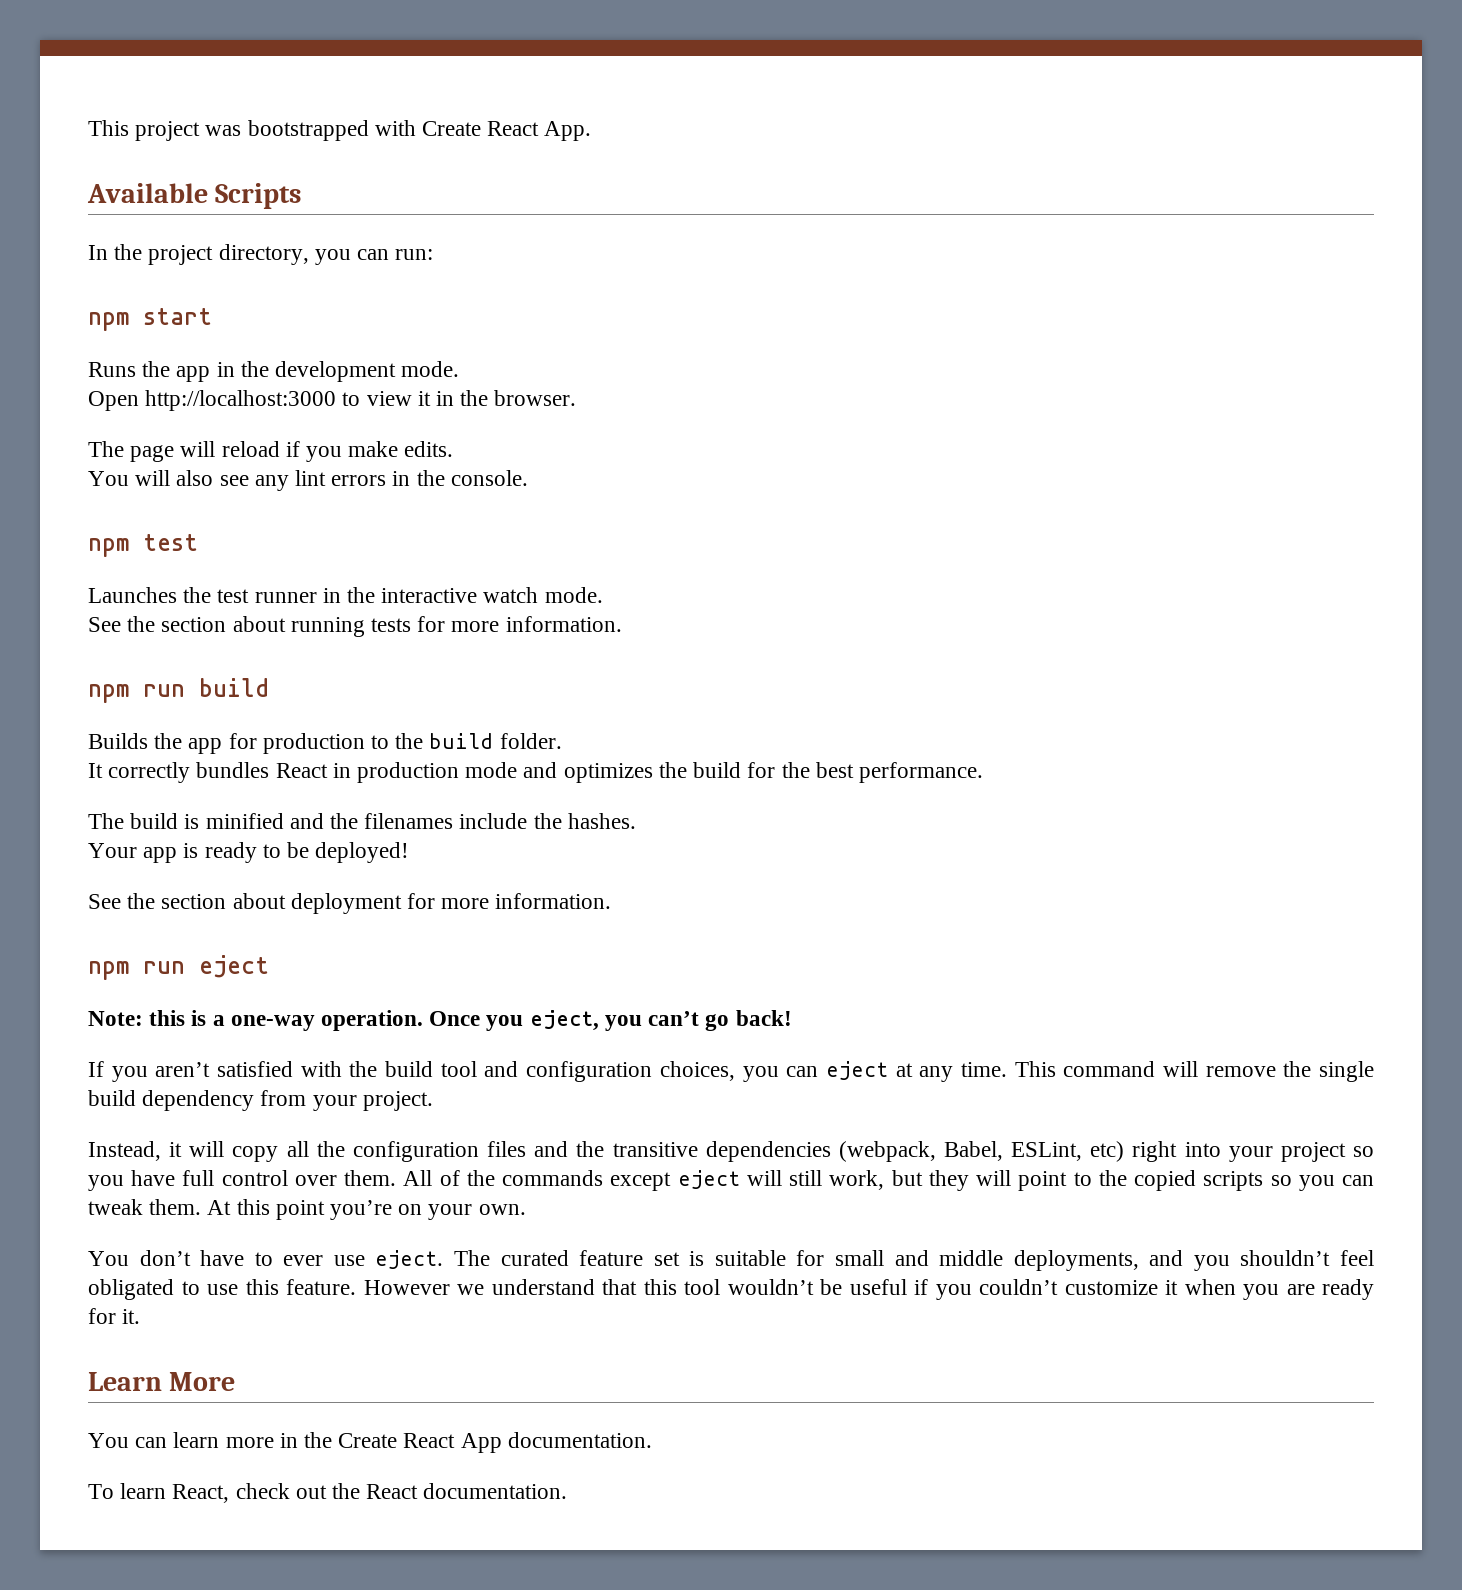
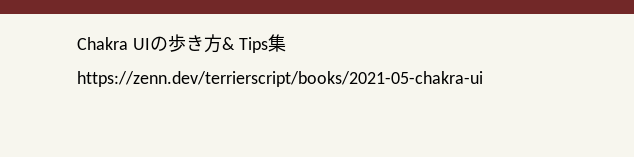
[88,120,592,141] [87,183,302,209] [88,244,434,265] [88,308,212,331] [88,361,460,382] [88,390,577,411] [88,441,454,462] [88,470,528,491] [88,534,198,557] [88,587,603,603] [88,616,622,637] [88,678,269,703] [88,733,562,754] [88,762,983,783] [88,813,636,829] [88,842,410,863] [88,893,612,914] [88,955,269,980] [88,1010,792,1031] [88,1061,1374,1082] [88,1090,433,1111] [88,1141,1375,1162] [88,1170,1375,1191] [88,1199,526,1220] [88,1250,1375,1271] [88,1279,1374,1300] [88,1308,141,1324] [88,1372,236,1391] [88,1432,652,1453] [88,1483,568,1503] This project was bootstrapped with Create React App. // Available Scripts // In the project directory, you can run: // npm start // Runs the app in the development mode. // Open http://localhost:3000 to view it in the browser. // The page will reload if you make edits. // You will also see any lint errors in the console. // npm test // Launches the test runner in the interactive watch mode. // See the section about running tests for more information. // npm run build // Builds the app for production to the build folder. // It correctly bundles React in production mode and optimizes the build for the best performance. // The build is minified and the filenames include the hashes. // Your app is ready to be deployed! // See the section about deployment for more information. // npm run eject // Note: this is a one-way operation. Once you eject, you can’t go back! // If you aren’t satisfied with the build tool and configuration choices, you can eject at any time. This command will remove the single build dependency from your project. // Instead, it will copy all the configuration files and the transitive dependencies (webpack, Babel, ESLint, etc) right into your project so you have full control over them. All of the commands except eject will still work, but they will point to the copied scripts so you can tweak them. At this point you’re on your own. // You don’t have to ever use eject. The curated feature set is suitable for small and middle deployments, and you shouldn’t feel obligated to use this feature. However we understand that this tool wouldn’t be useful if you couldn’t customize it when you are ready for it. // Learn More // You can learn more in the Create React App documentation. // To learn React, check out the React documentation. -> [77,34,286,53] [77,71,483,87] Chakra UIの歩き方& Tips集https://zenn.dev/terrierscript/books/2021-05-chakra-ui

